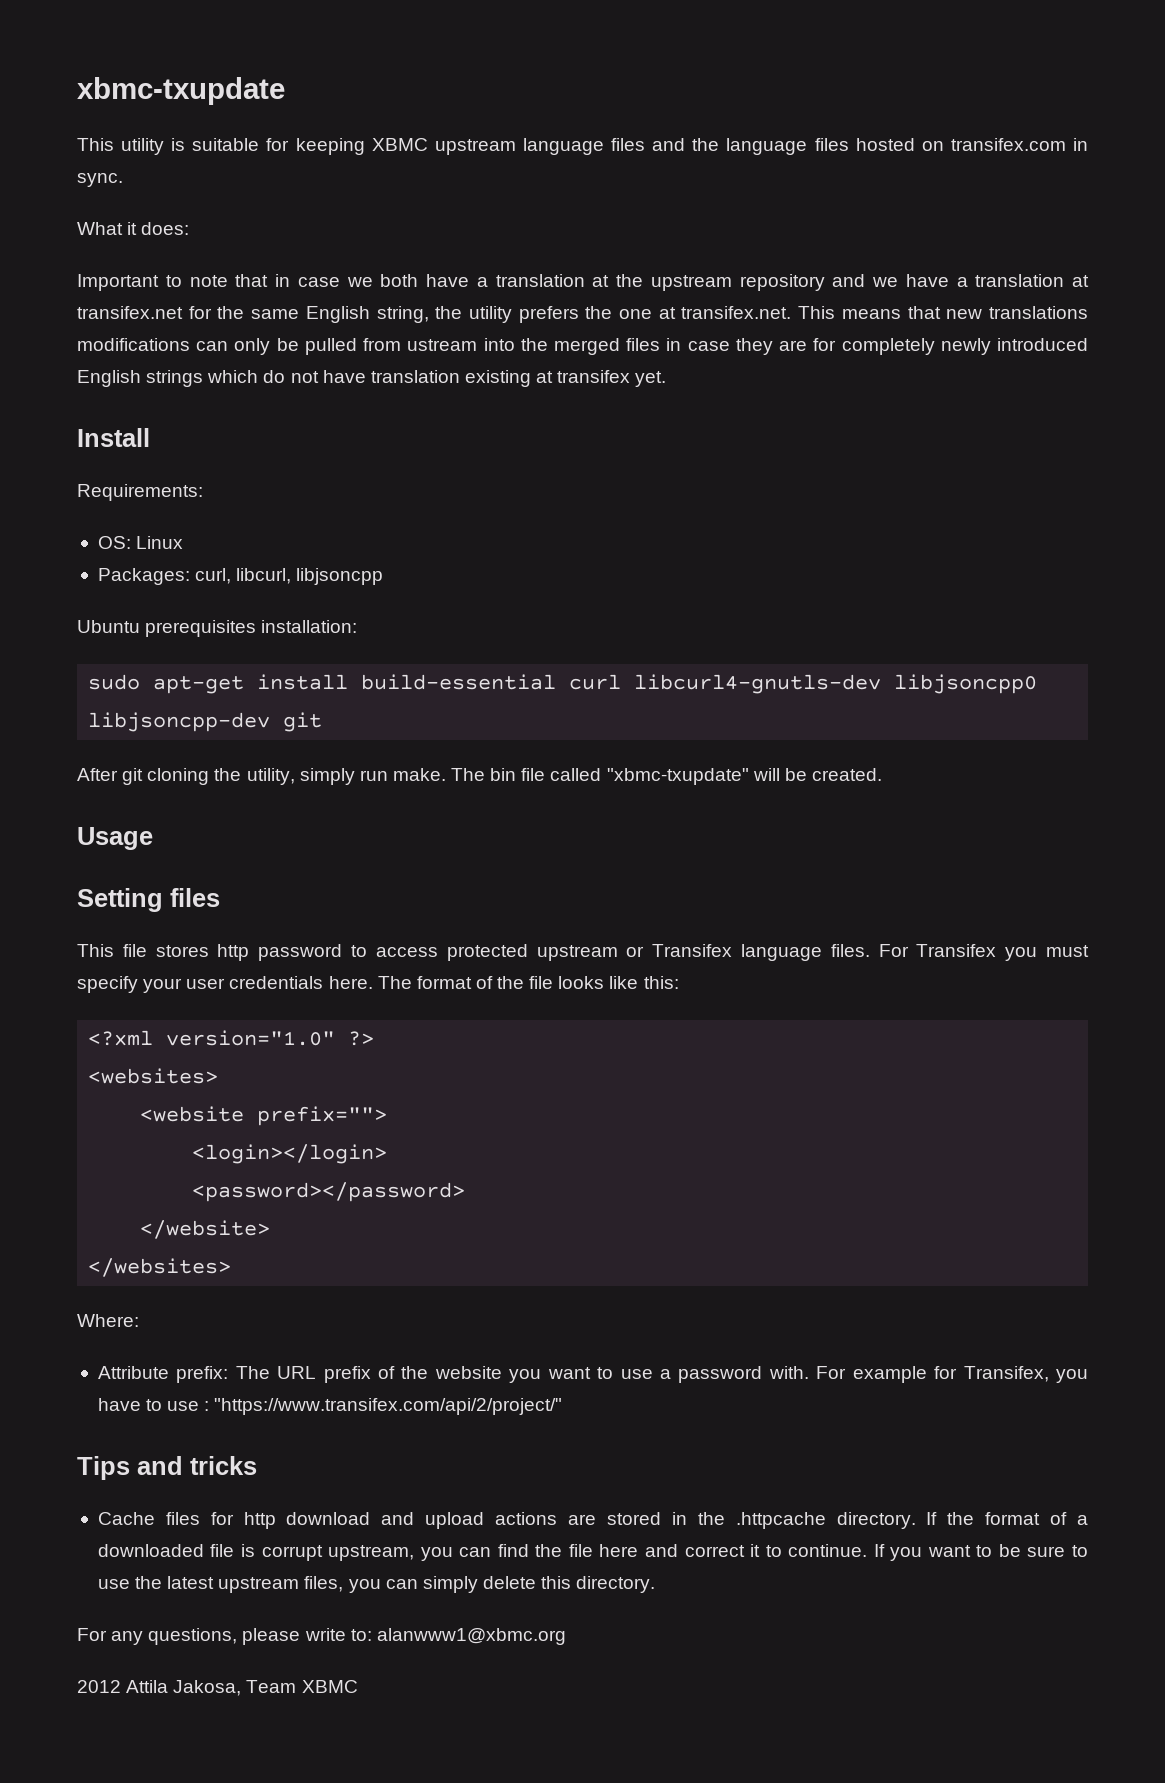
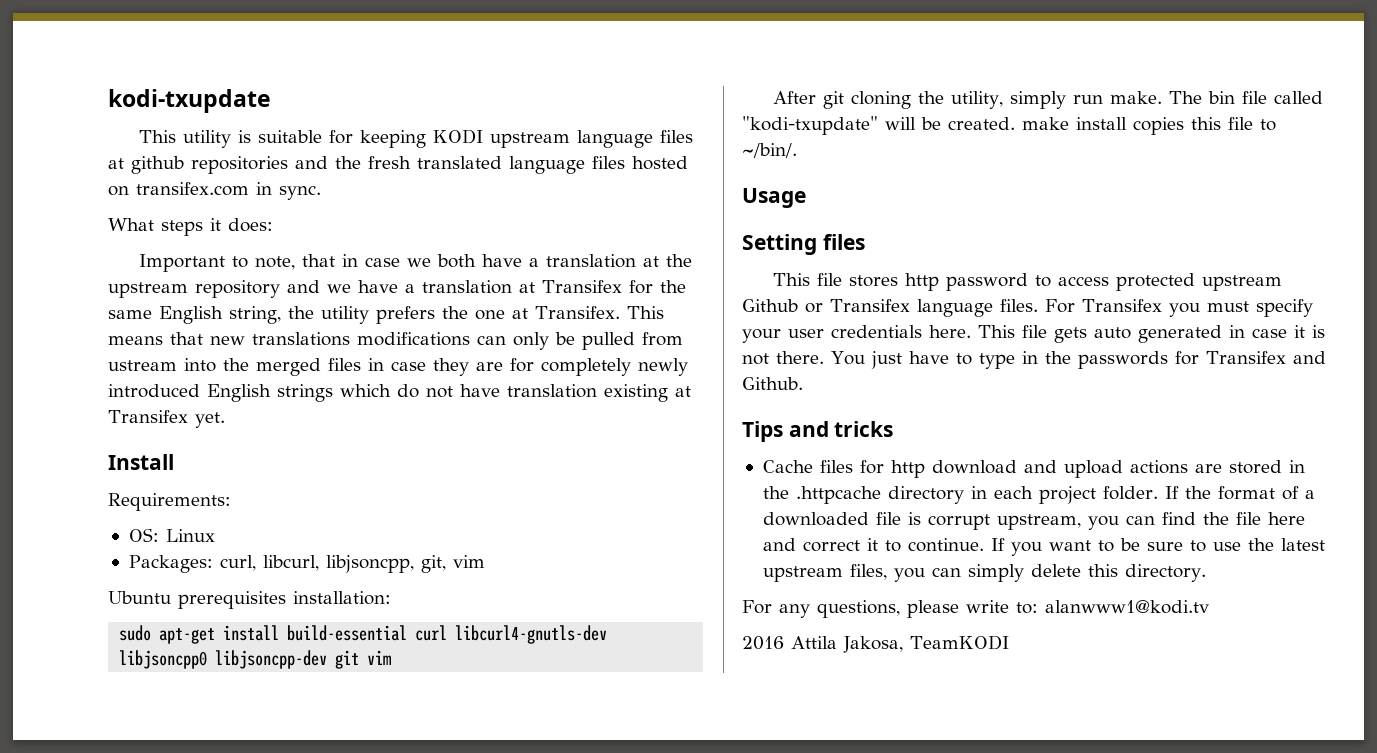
[77,77,285,105] xbmc-txupdate -> [108,89,271,113] kodi-txupdate
[371,138,428,151] XBMC -> [432,129,483,144] KODI
[652,138,720,151] and the -> [108,156,502,174] at github repositories and the fresh translated
(123, 228) none -> [161,220,203,236] steps
[189,275,228,287] note -> [254,256,295,270] note,
[77,306,183,319] transifex.net -> [542,280,622,293] Transifex
[681,306,792,319] transifex.net. -> [535,306,620,319] Transifex.
[557,370,631,383] transifex -> [108,410,188,423] Transifex
[296,568,384,585] libjsoncpp -> [325,555,485,573] libjsoncpp, git, vim
(323, 722) none -> [367,650,392,665] vim
[606,768,749,785] "xbmc-txupdate" -> [742,116,878,135] "kodi-txupdate"
(882, 774) none -> [1022,117,1276,135] [742,143,797,158] make install copies this file to ~/bin/.
(618, 953) none -> [742,299,798,312] Github
[377,976,679,989] [88,1030,375,1046] [88,1068,219,1084] [140,1106,388,1126] [192,1144,388,1164] [192,1182,466,1202] [140,1220,271,1239] [88,1258,232,1277] [77,1314,139,1327] [97,1366,1089,1383] [97,1398,563,1415] The format of the file looks like this: // <?xml version="1.0" ?> // <websites> // <website prefix=""> // <login></login> // <password></password> // </website> // </websites> // Where: // Attribute prefix: The URL prefix of the website you want to use a password with. For example for Transifex, you have to use : "https://www.transifex.com/api/2/project/" -> [978,325,1325,343] [742,351,1326,369] [742,377,803,390] This file gets auto generated in case it is not there. You just have to type in the passwords for Transifex and Github.
[836,1512,916,1529] directory. -> [887,486,1158,504] directory in each project folder.
[376,1628,566,1645] [77,1680,358,1696] alanwww1@xbmc.org // 2012 Attila Jakosa, Team XBMC -> [1045,600,1209,614] [742,635,1009,653] alanwww1@kodi.tv // 2016 Attila Jakosa, TeamKODI

